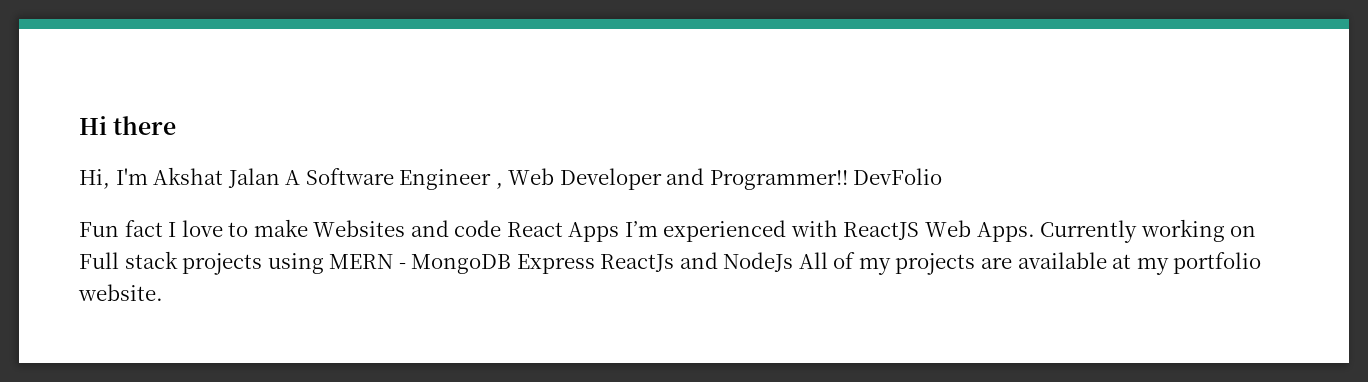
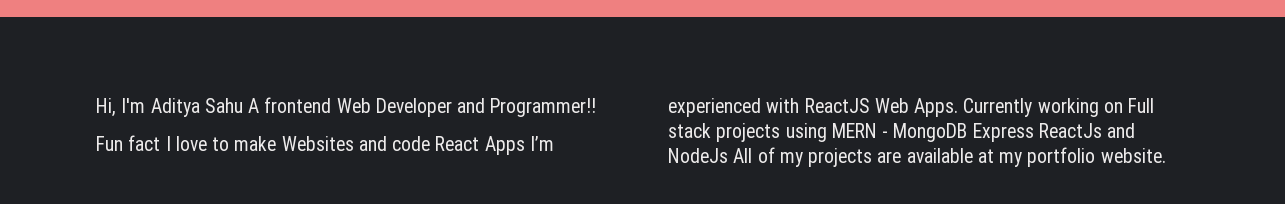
[79,116,177,135] [79,167,503,190] Hi there // Hi, I'm Akshat Jalan A Software Engineer , -> [96,97,332,117] Hi, I'm Aditya Sahu A frontend
[853,168,943,185] DevFolio -> (597, 107) none

